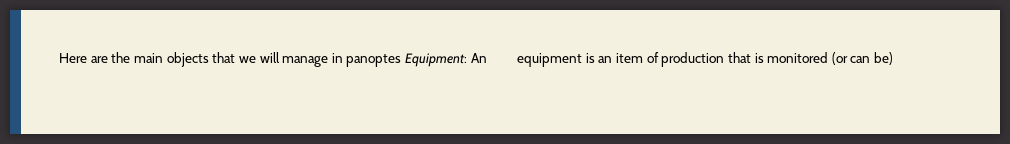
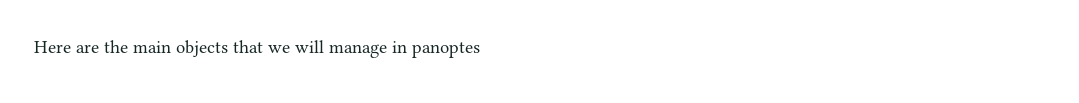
[405,52,894,67] Equipment: An equipment is an item of production that is monitored (or can be) -> (480, 50) none

